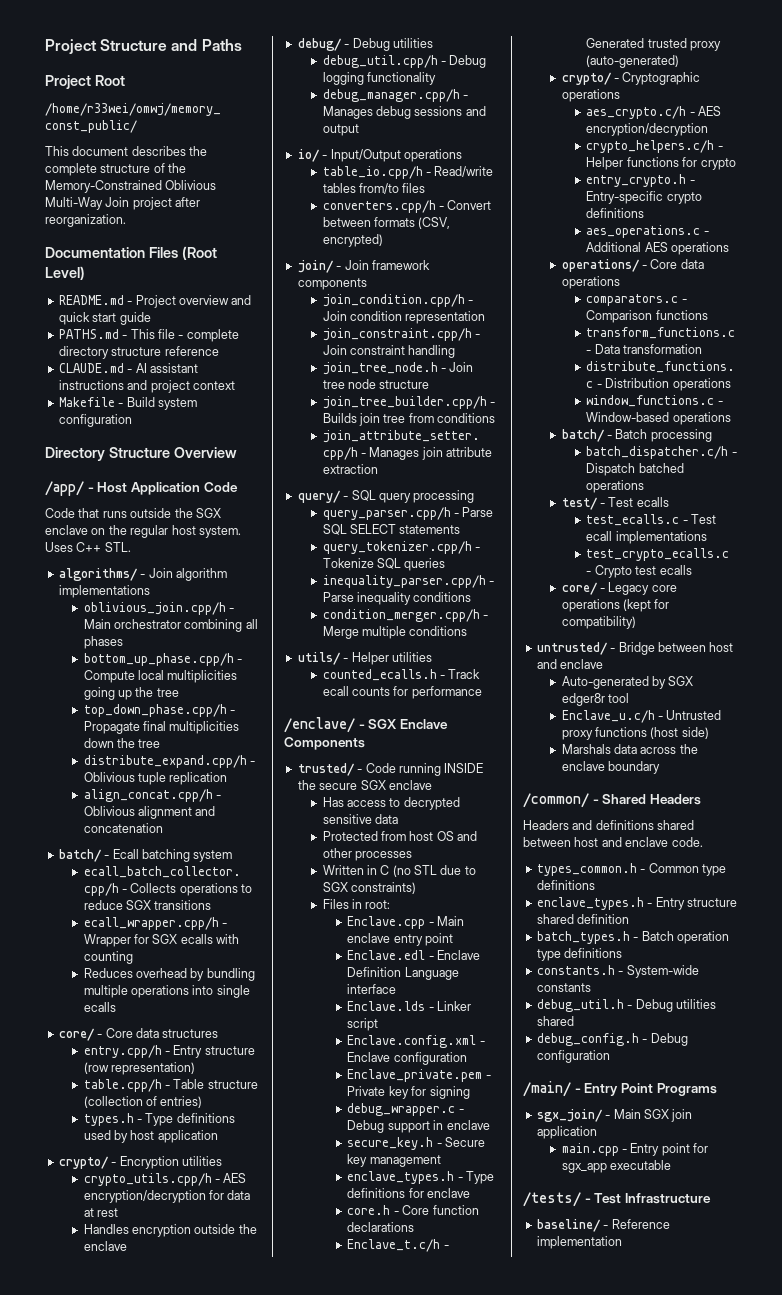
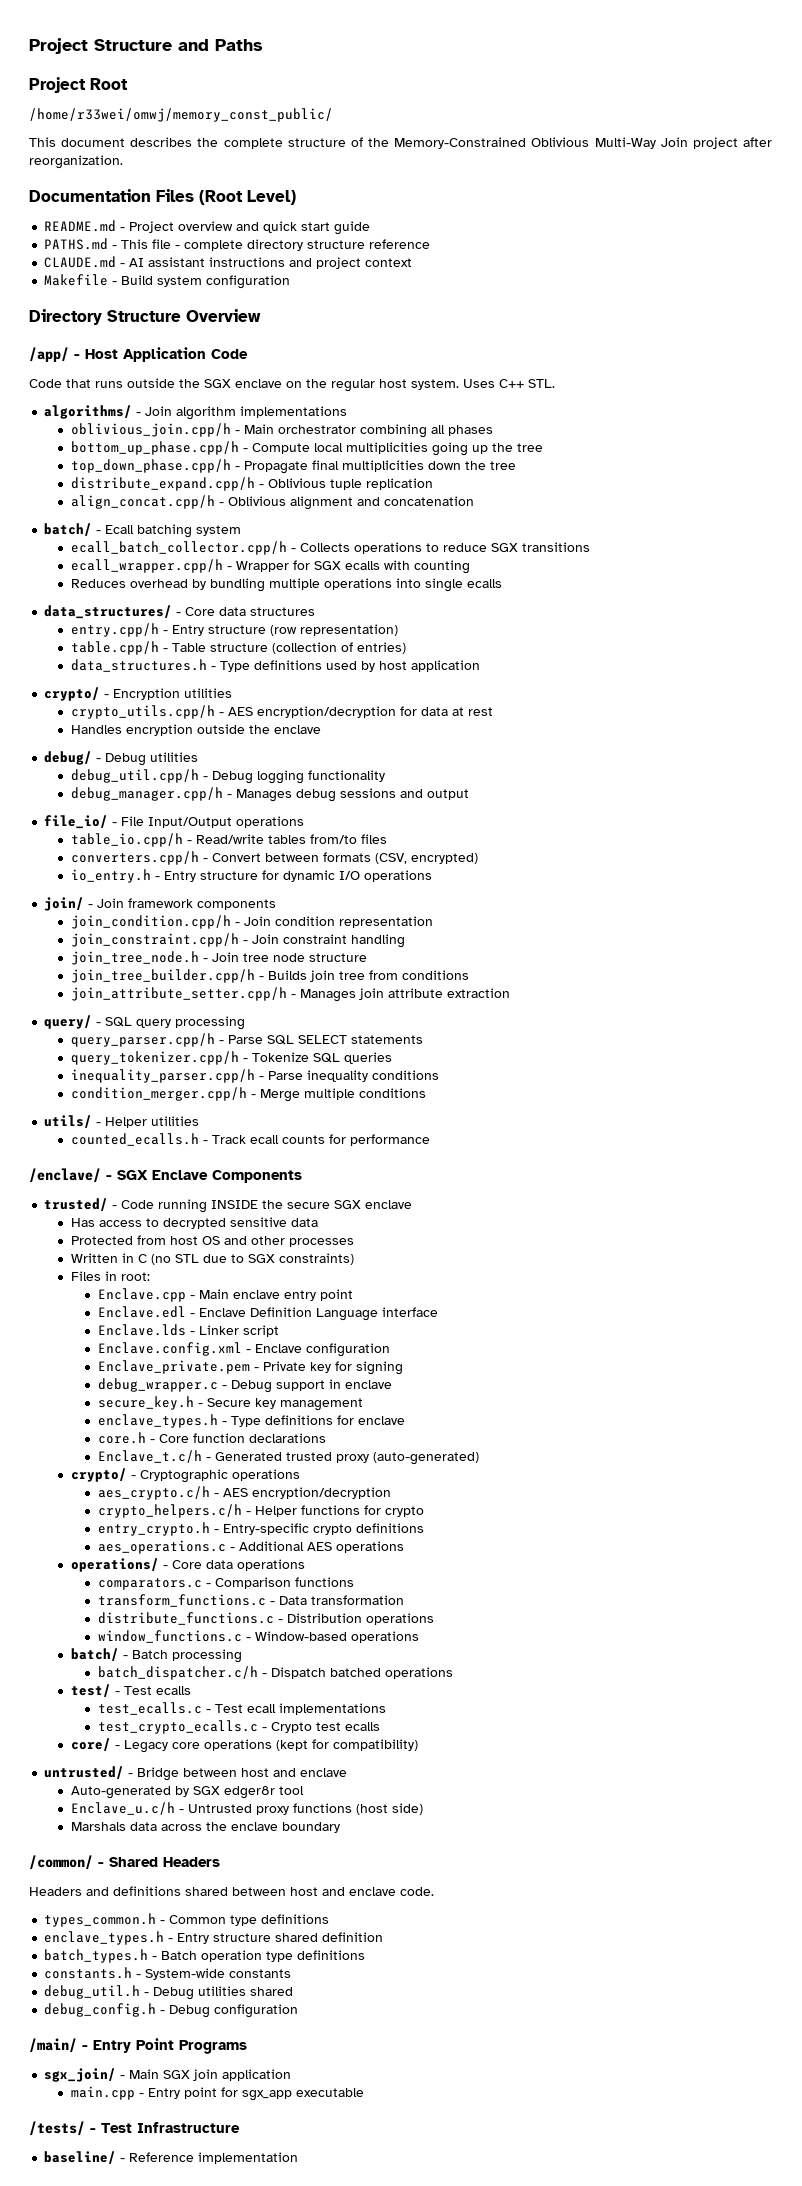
[58,1028,94,1041] core/ -> [44,605,173,619] data_structures/
[83,1113,134,1126] types.h -> [70,659,207,672] data_structures.h
[297,149,328,162] io/ - -> [44,815,145,829] file_io/ - File
(383, 240) none -> [70,869,432,883] // io_entry.h - Entry structure for dynamic I/O operations

